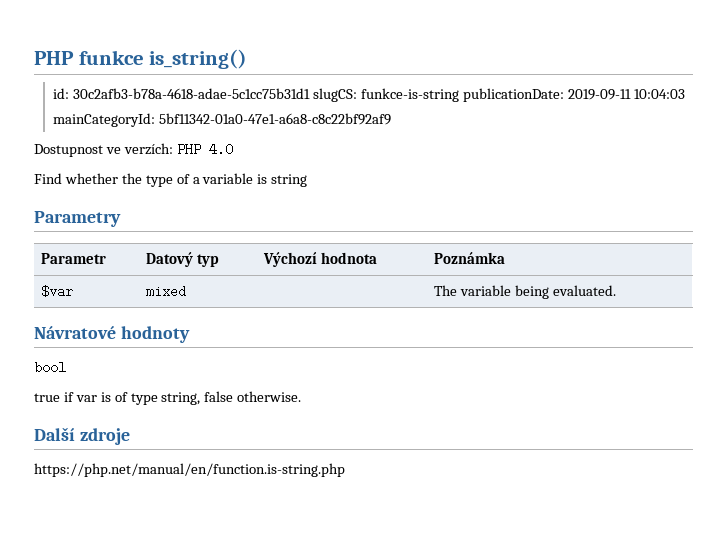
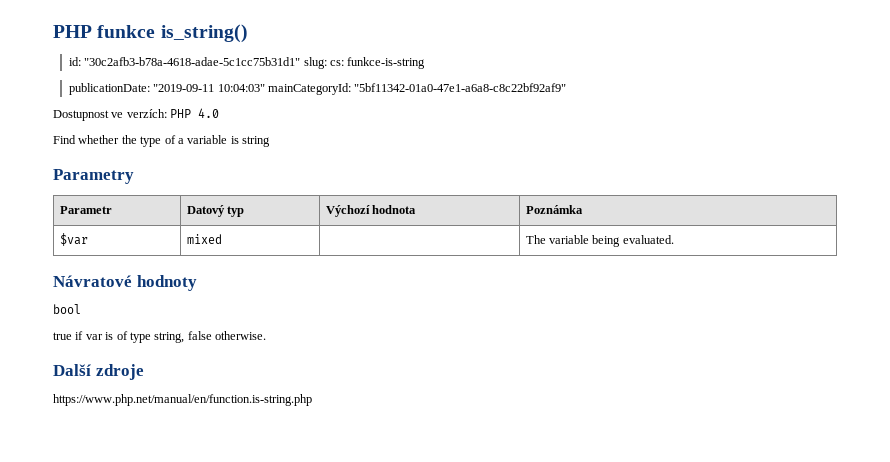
[73,88,685,102] [53,113,392,127] 30c2afb3-b78a-4618-adae-5c1cc75b31d1 slugCS: funkce-is-string publicationDate: 2019-09-11 10:04:03 mainCategoryId: 5bf11342-01a0-47e1-a6a8-c8c22bf92af9 -> [84,57,426,69] [68,83,567,95] "30c2afb3-b78a-4618-adae-5c1cc75b31d1" slug: cs: funkce-is-string // publicationDate: "2019-09-11 10:04:03" mainCategoryId: "5bf11342-01a0-47e1-a6a8-c8c22bf92af9"
[34,463,345,477] https://php.net/manual/en/function.is-string.php -> [53,394,312,406] https://www.php.net/manual/en/function.is-string.php

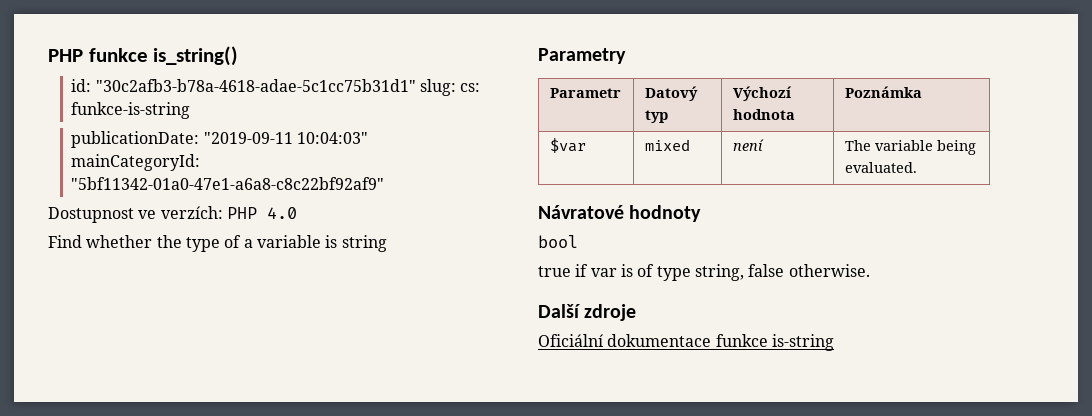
(222, 239) none -> [732,139,764,151] není
[53,394,312,406] https://www.php.net/manual/en/function.is-string.php -> [538,334,834,351] Oficiální dokumentace funkce is-string

